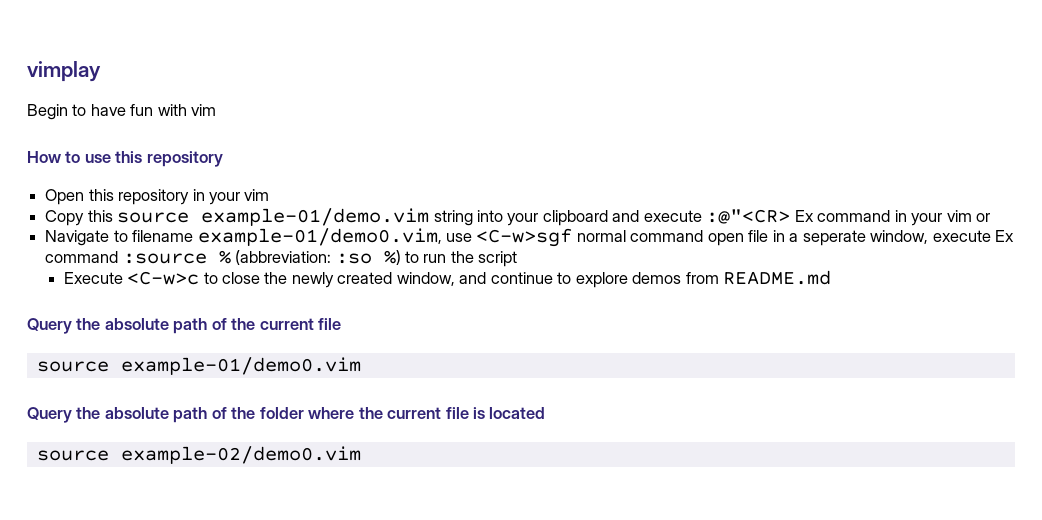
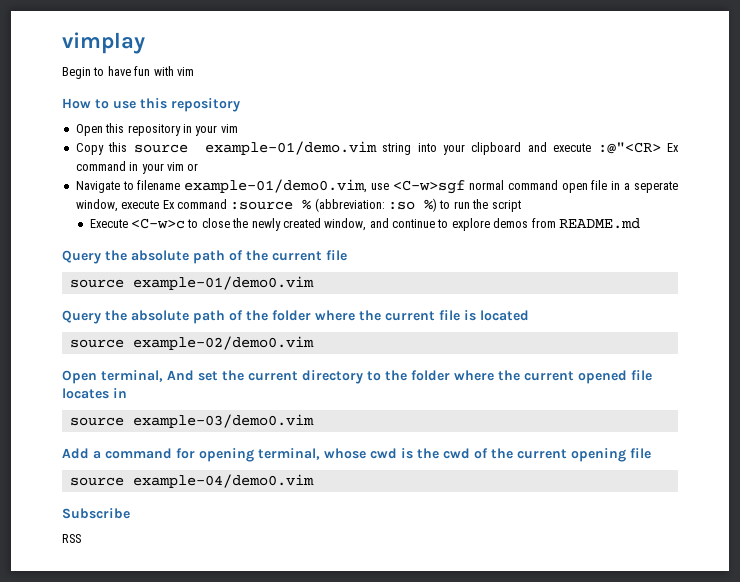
(361, 455) none -> [62,370,652,384] [62,388,127,399] [69,414,314,428] [62,448,651,462] [69,474,314,488] [62,508,130,519] [62,534,81,543] // Open terminal, And set the current directory to the folder where the current opened file locates in // source example-03/demo0.vim // Add a command for opening terminal, whose cwd is the cwd of the current opening file // source example-04/demo0.vim // Subscribe // RSS

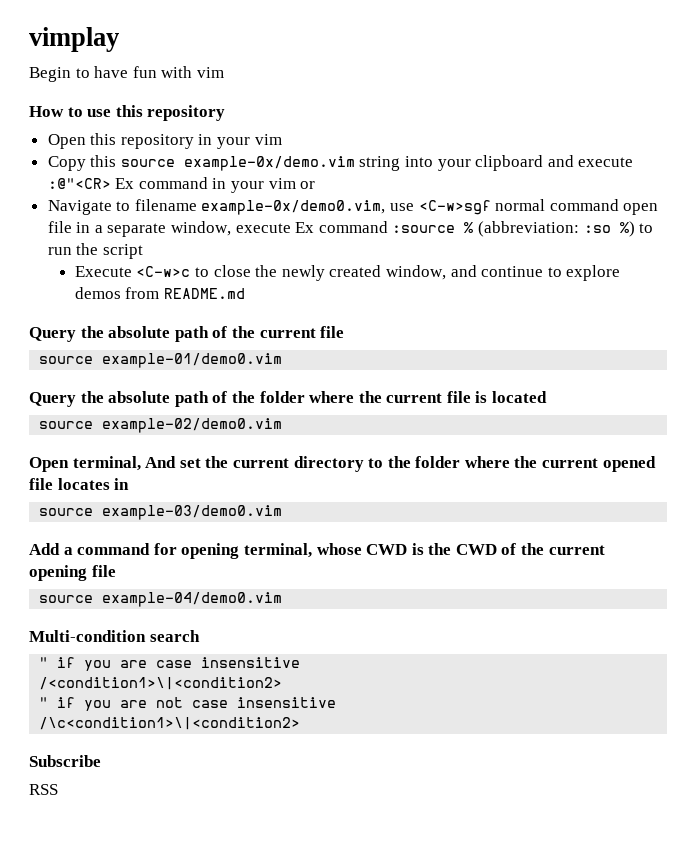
[204,141,377,155] example-01/demo.vim -> [183,156,355,171] example-0x/demo.vim
[184,179,368,193] example-01/demo0.vim, -> [201,200,386,215] example-0x/demo0.vim,
[634,181,678,193] seperate -> [107,223,167,237] separate
[370,448,397,459] cwd -> [366,544,408,555] CWD
[443,448,470,459] cwd -> [455,544,497,555] CWD
(314, 481) none -> [29,630,200,642] [39,657,301,671] [39,677,283,690] [39,697,337,711] [39,717,301,730] // Multi-condition search // " if you are case insensitive // /<condition1>\|<condition2> // " if you are not case insensitive // /\c<condition1>\|<condition2>

